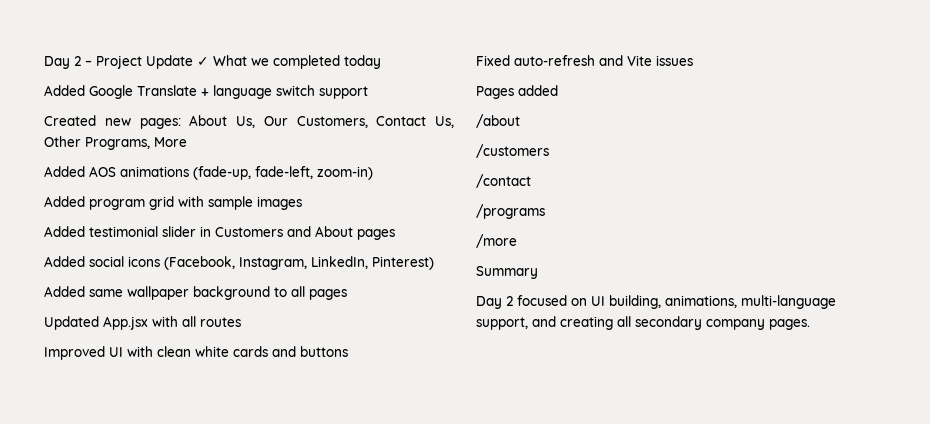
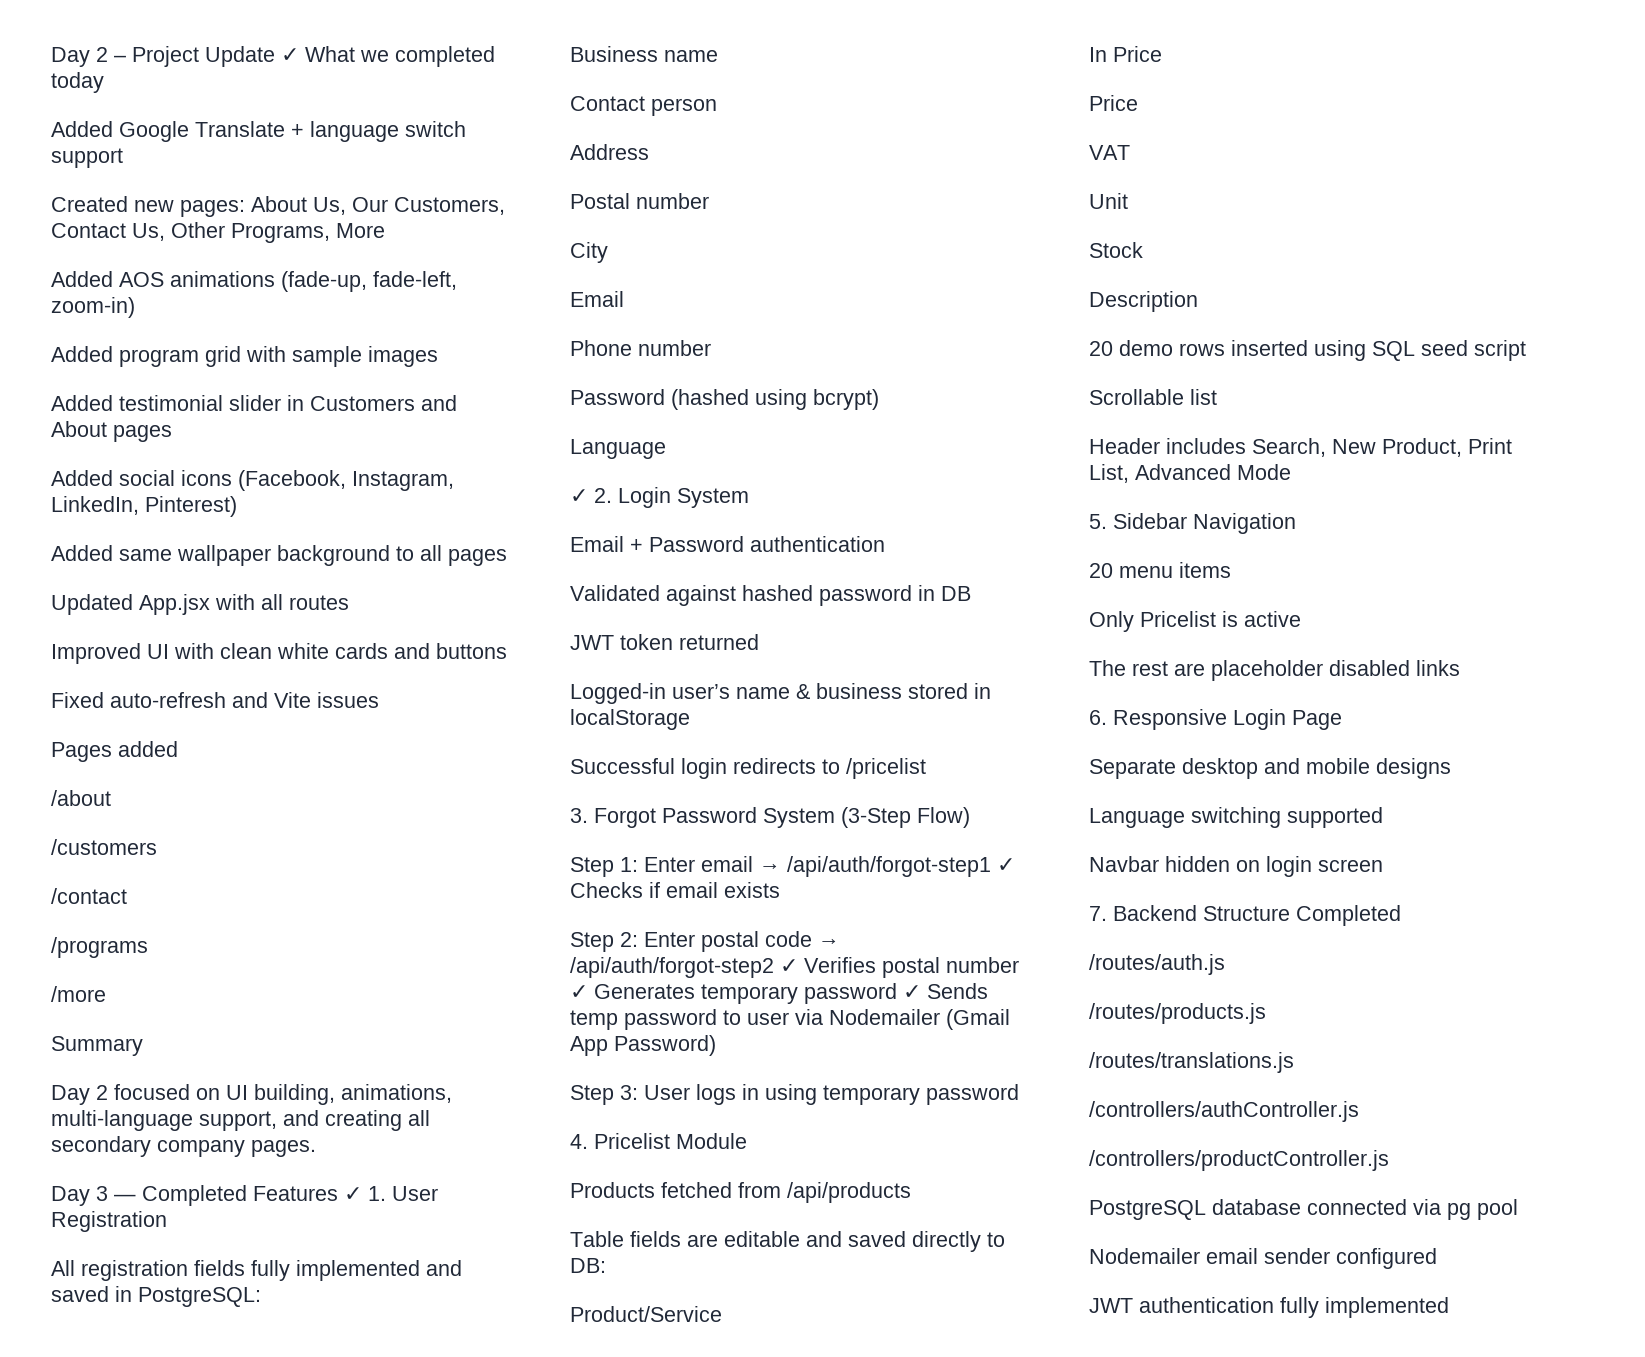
(810, 324) none -> [51,1185,438,1206] [51,1211,167,1232] [51,1260,462,1281] [51,1286,261,1307] [570,46,718,62] [570,96,717,116] [570,144,649,160] [570,193,709,209] [570,242,608,263] [570,291,624,307] [570,340,711,356] [570,389,879,410] [570,439,666,459] [570,487,749,508] [570,536,885,552] [570,585,971,606] [570,634,759,650] [570,683,991,704] [570,709,690,730] [570,758,926,779] [570,807,970,828] [570,856,1015,877] [570,882,780,898] [570,931,840,952] [570,957,1019,978] [570,983,988,1004] [570,1009,1010,1030] [570,1035,716,1056] [570,1084,1019,1105] [570,1133,747,1149] [570,1182,911,1203] [570,1231,1005,1252] [570,1258,606,1273] [570,1306,722,1322] [1089,46,1162,62] [1089,95,1138,111] [1089,145,1130,160] [1089,193,1128,209] [1089,242,1143,258] [1089,291,1198,312] [1089,340,1526,361] [1089,389,1217,405] [1089,438,1512,457] [1089,464,1291,483] [1089,513,1296,534] [1089,562,1231,578] [1089,611,1301,632] [1089,660,1460,681] [1089,709,1342,730] [1089,758,1451,779] [1089,807,1383,828] [1089,856,1383,877] [1089,905,1401,926] [1089,954,1225,975] [1089,1003,1266,1024] [1089,1052,1294,1073] [1089,1101,1359,1122] [1089,1150,1389,1171] [1089,1199,1518,1220] [1089,1248,1437,1269] [1089,1297,1449,1318] // Day 3 — Completed Features ✓ 1. User Registration // All registration fields fully implemented and saved in PostgreSQL: // Business name // Contact person // Address // Postal number // City // Email // Phone number // Password (hashed using bcrypt) // Language // ✓ 2. Login System // Email + Password authentication // Validated against hashed password in DB // JWT token returned // Logged-in user’s name & business stored in localStorage // Successful login redirects to /pricelist // 3. Forgot Password System (3-Step Flow) // Step 1: Enter email → /api/auth/forgot-step1 ✓ Checks if email exists // Step 2: Enter postal code → /api/auth/forgot-step2 ✓ Verifies postal number ✓ Generates temporary password ✓ Sends temp password to user via Nodemailer (Gmail App Password) // Step 3: User logs in using temporary password // 4. Pricelist Module // Products fetched from /api/products // Table fields are editable and saved directly to DB: // Product/Service // In Price // Price // VAT // Unit // Stock // Description // 20 demo rows inserted using SQL seed script // Scrollable list // Header includes Search, New Product, Print List, Advanced Mode // 5. Sidebar Navigation // 20 menu items // Only Pricelist is active // The rest are placeholder disabled links // 6. Responsive Login Page // Separate desktop and mobile designs // Language switching supported // Navbar hidden on login screen // 7. Backend Structure Completed // /routes/auth.js // /routes/products.js // /routes/translations.js // /controllers/authController.js // /controllers/productController.js // PostgreSQL database connected via pg pool // Nodemailer email sender configured // JWT authentication fully implemented

